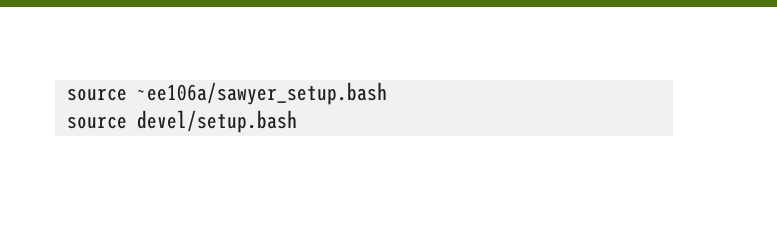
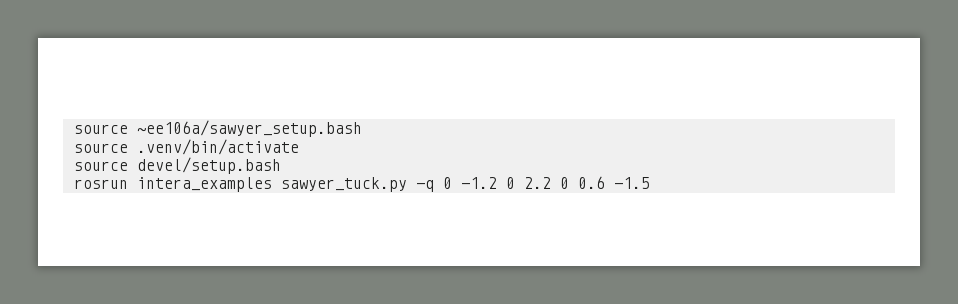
(388, 93) none -> [73,139,299,155] // source .venv/bin/activate
(298, 121) none -> [73,176,650,192] // rosrun intera_examples sawyer_tuck.py -q 0 -1.2 0 2.2 0 0.6 -1.5

